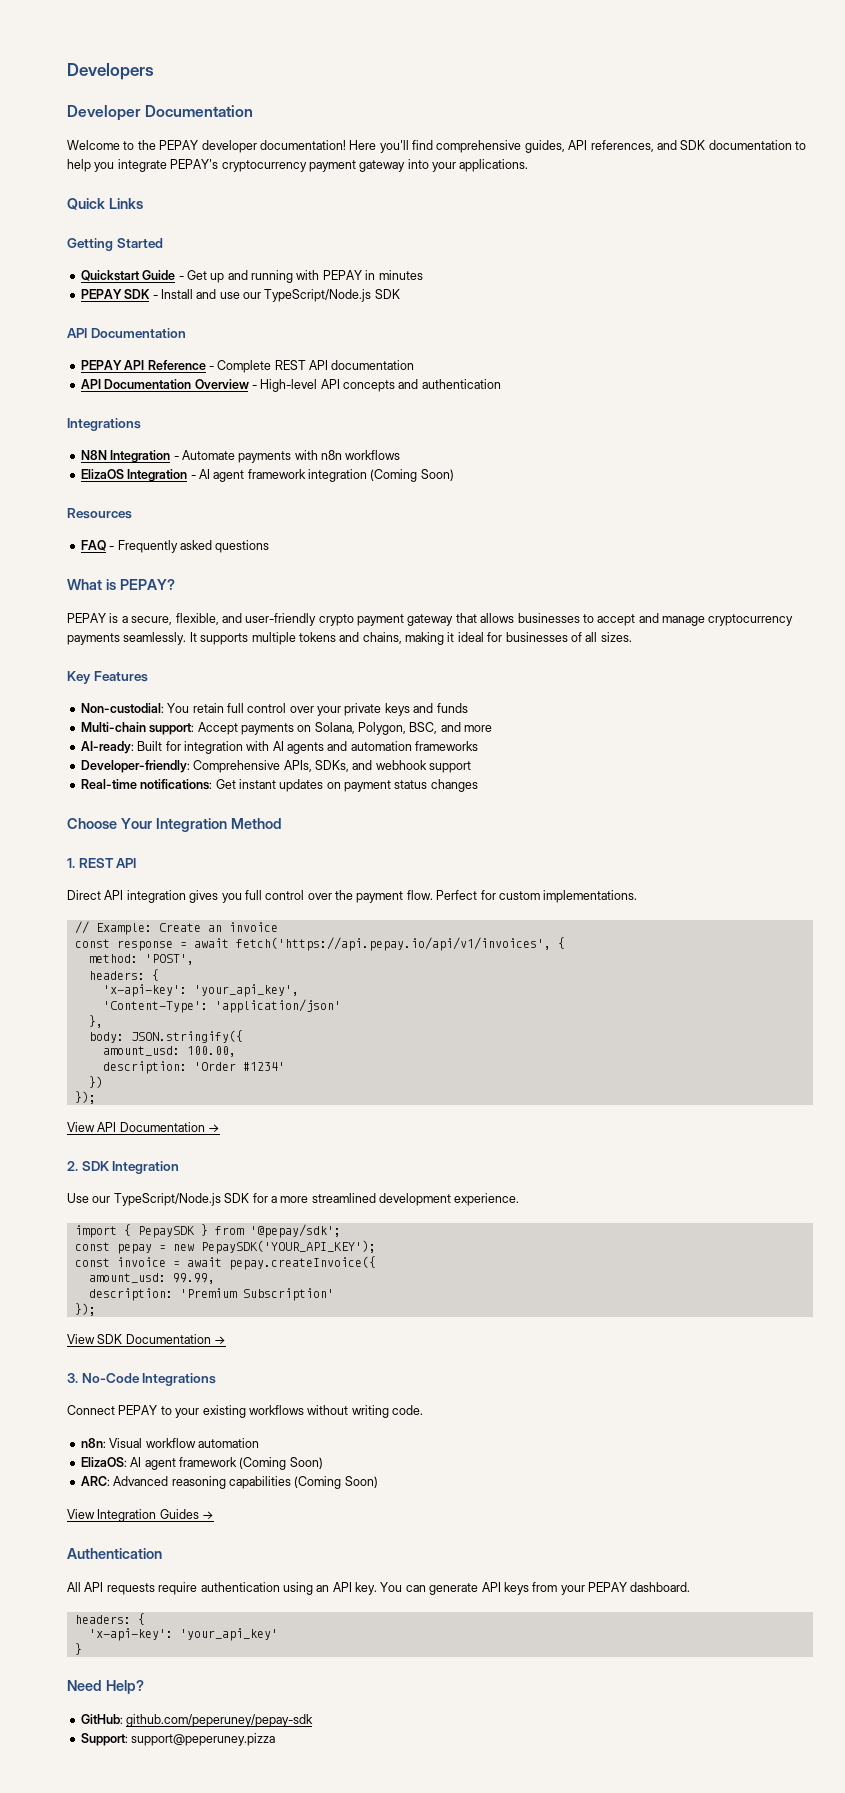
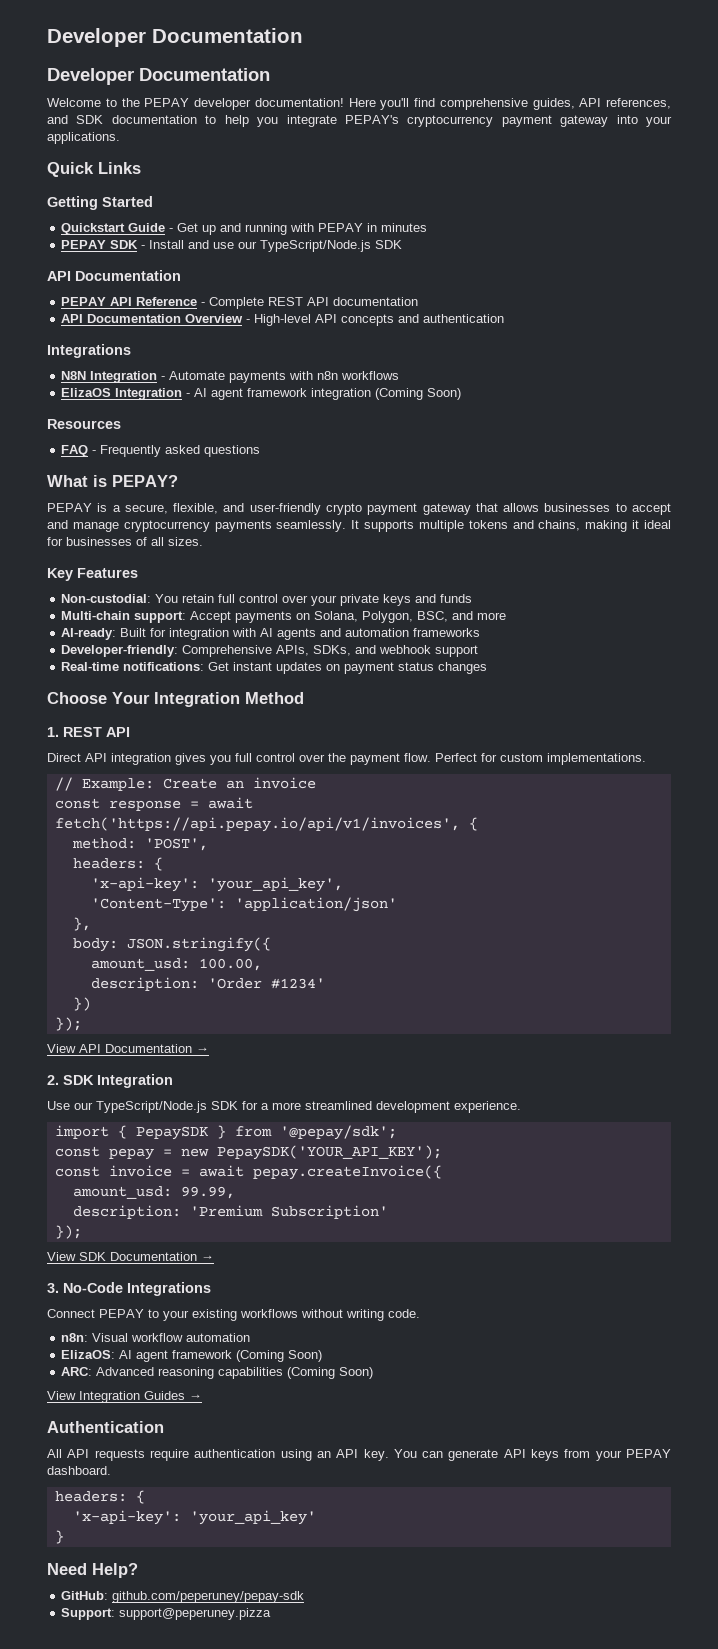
[67,63,154,80] Developers -> [47,28,303,47] Developer Documentation

